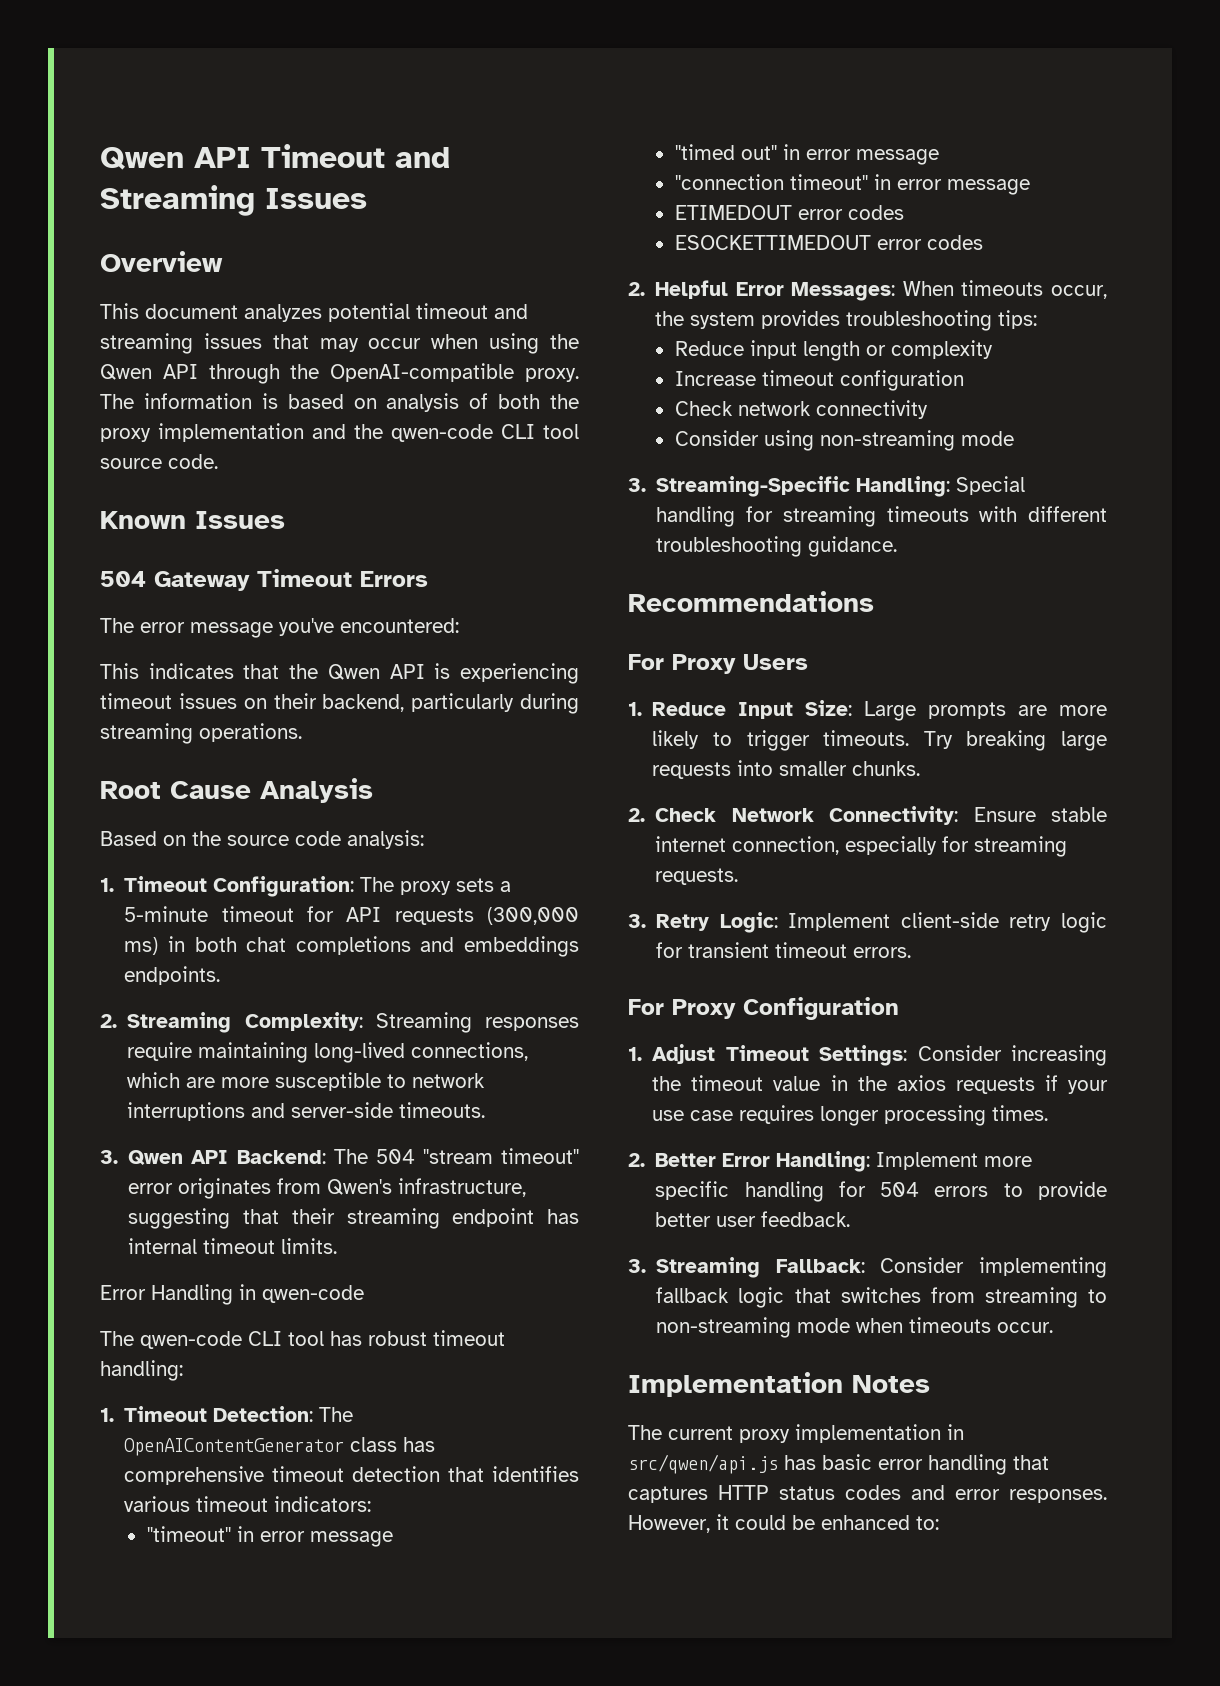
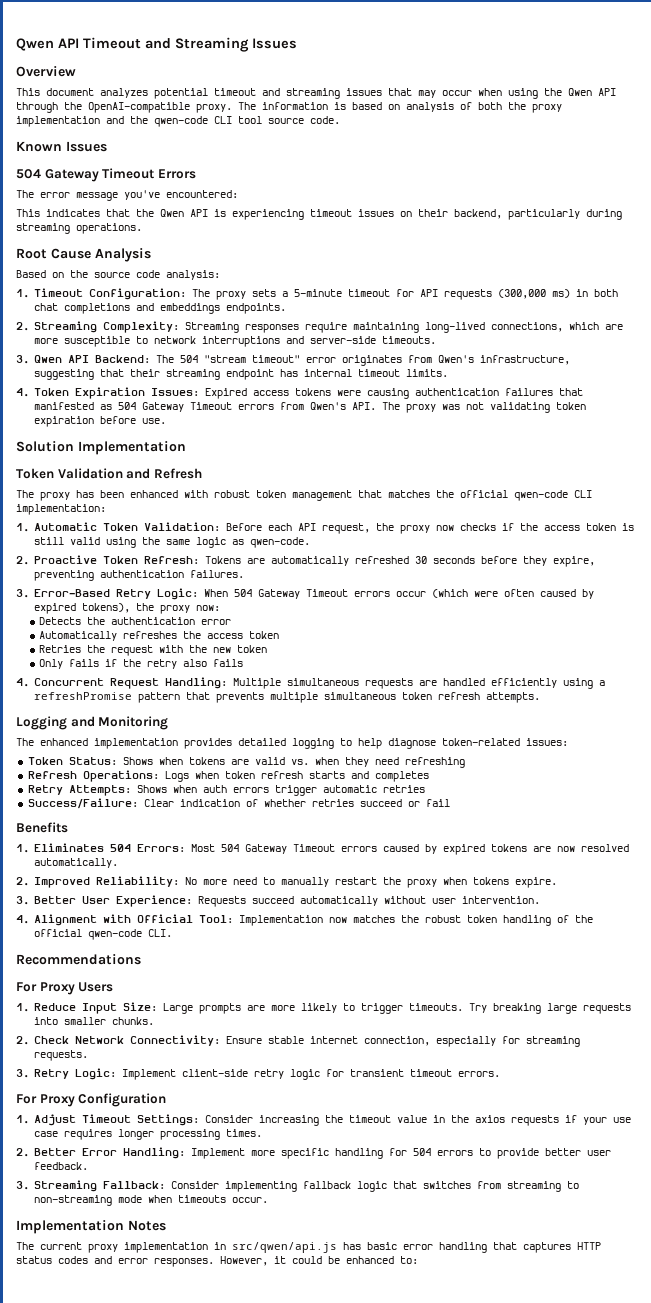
[100,1284,364,1305] [100,1330,505,1349] [100,1360,183,1381] [100,1406,354,1422] [124,1437,436,1456] [124,1466,579,1485] [124,1496,372,1512] [146,1526,393,1547] [674,144,939,165] [674,174,1030,195] [674,205,904,220] [674,235,983,250] [628,280,1107,301] [655,310,1038,331] [674,340,993,361] [674,370,964,391] [674,400,928,419] [674,430,1014,451] [628,476,1026,497] [656,506,1107,527] [656,536,898,557] Error Handling in qwen-code // The qwen-code CLI tool has robust timeout handling: // 1. Timeout Detection: The OpenAIContentGenerator class has comprehensive timeout detection that identifies various timeout indicators: // "timeout" in error message // "timed out" in error message // "connection timeout" in error message // ETIMEDOUT error codes // ESOCKETTIMEDOUT error codes // 2. Helpful Error Messages: When timeouts occur, the system provides troubleshooting tips: // Reduce input length or complexity // Increase timeout configuration // Check network connectivity // Consider using non-streaming mode // 3. Streaming-Specific Handling: Special handling for streaming timeouts with different troubleshooting guidance. -> [16,387,584,399] [34,402,587,413] [34,416,167,427] [16,441,186,455] [16,468,202,479] [16,490,592,501] [16,504,106,515] [16,522,635,534] [34,537,311,548] [16,555,596,567] [34,570,245,581] [16,588,595,600] [34,603,221,614] [39,617,232,625] [39,631,280,641] [39,645,268,656] [39,659,244,669] [16,677,606,689] [34,692,541,703] [16,716,169,730] [16,738,568,749] [27,757,465,768] [27,770,429,782] [27,785,425,796] [27,798,450,809] [16,822,68,833] [16,843,630,855] [34,858,119,868] [16,876,558,888] [16,895,541,907] [16,914,594,926] [34,929,173,940] 4. Token Expiration Issues: Expired access tokens were causing authentication failures that manifested as 504 Gateway Timeout errors from Qwen's API. The proxy was not validating token expiration before use. // Solution Implementation // Token Validation and Refresh // The proxy has been enhanced with robust token management that matches the official qwen-code CLI implementation: // 1. Automatic Token Validation: Before each API request, the proxy now checks if the access token is still valid using the same logic as qwen-code. // 2. Proactive Token Refresh: Tokens are automatically refreshed 30 seconds before they expire, preventing authentication failures. // 3. Error-Based Retry Logic: When 504 Gateway Timeout errors occur (which were often caused by expired tokens), the proxy now: // Detects the authentication error // Automatically refreshes the access token // Retries the request with the new token // Only fails if the retry also fails // 4. Concurrent Request Handling: Multiple simultaneous requests are handled efficiently using a refreshPromise pattern that prevents multiple simultaneous token refresh attempts. // Logging and Monitoring // The enhanced implementation provides detailed logging to help diagnose token-related issues: // Token Status: Shows when tokens are valid vs. when they need refreshing // Refresh Operations: Logs when token refresh starts and completes // Retry Attempts: Shows when auth errors trigger automatic retries // Success/Failure: Clear indication of whether retries succeed or fail // Benefits // 1. Eliminates 504 Errors: Most 504 Gateway Timeout errors caused by expired tokens are now resolved automatically. // 2. Improved Reliability: No more need to manually restart the proxy when tokens expire. // 3. Better User Experience: Requests succeed automatically without user intervention. // 4. Alignment with Official Tool: Implementation now matches the robust token handling of the official qwen-code CLI.

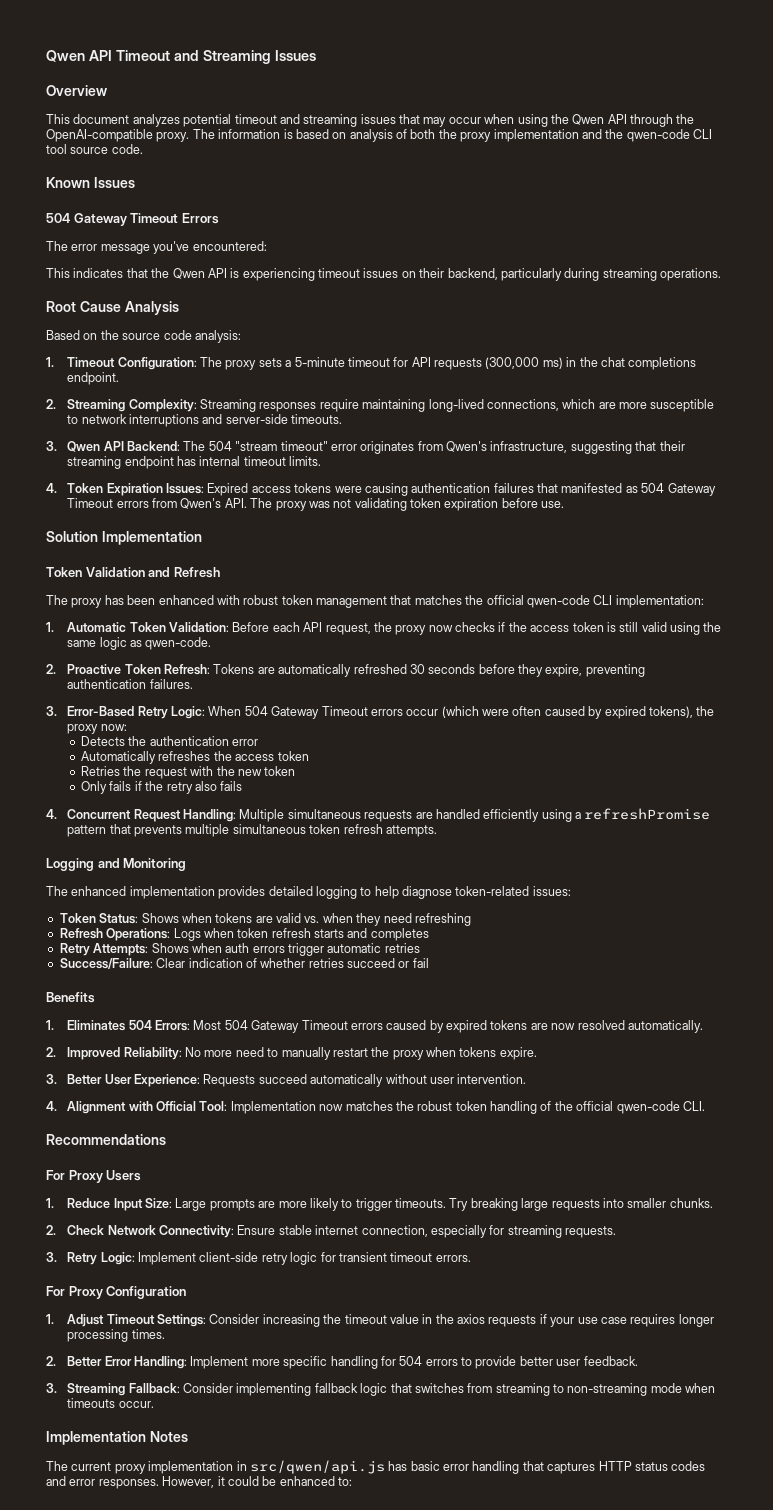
[594,289,619,297] both -> [579,357,598,367] the
[136,303,287,314] and embeddings endpoints. -> [67,372,120,385] endpoint.

